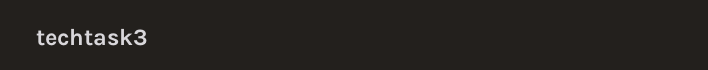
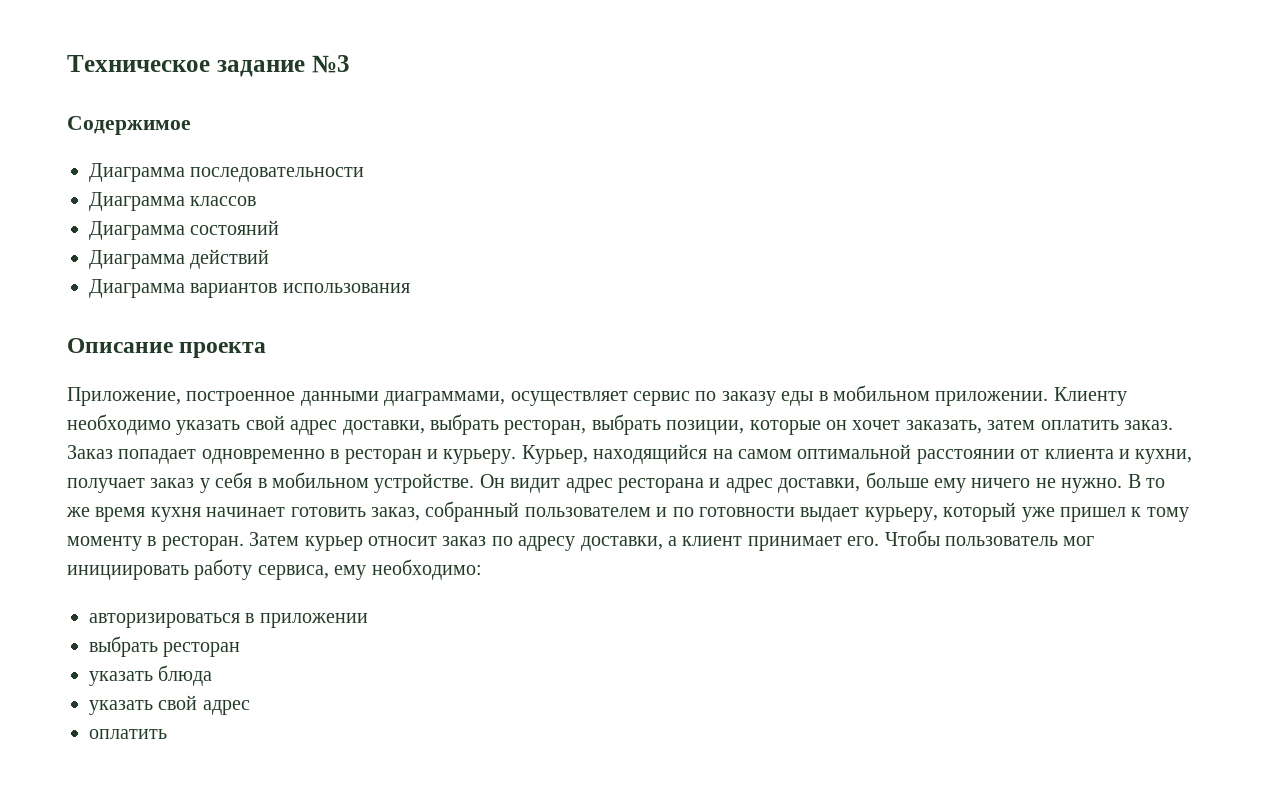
[36,28,148,46] techtask3 -> [67,55,350,77] [67,116,191,135] [89,163,365,182] [89,192,257,211] [89,220,280,240] [89,249,270,269] [89,279,410,298] [67,338,267,358] [67,385,1127,406] [67,414,1173,435] [67,444,1193,464] [67,472,1165,493] [66,501,1189,522] [67,530,1095,551] [67,559,482,580] [89,613,368,628] [89,636,241,657] [89,665,213,686] [89,695,250,715] [89,729,167,739] Техническое задание №3 // Содержимое // Диаграмма последовательности // Диаграмма классов // Диаграмма состояний // Диаграмма действий // Диаграмма вариантов использования // Описание проекта // Приложение, построенное данными диаграммами, осуществляет сервис по заказу еды в мобильном приложении. Клиенту необходимо указать свой адрес доставки, выбрать ресторан, выбрать позиции, которые он хочет заказать, затем оплатить заказ. Заказ попадает одновременно в ресторан и курьеру. Курьер, находящийся на самом оптимальной расстоянии от клиента и кухни, получает заказ у себя в мобильном устройстве. Он видит адрес ресторана и адрес доставки, больше ему ничего не нужно. В то же время кухня начинает готовить заказ, собранный пользователем и по готовности выдает курьеру, который уже пришел к тому моменту в ресторан. Затем курьер относит заказ по адресу доставки, а клиент принимает его. Чтобы пользователь мог инициировать работу сервиса, ему необходимо: // авторизироваться в приложении // выбрать ресторан // указать блюда // указать свой адрес // оплатить

